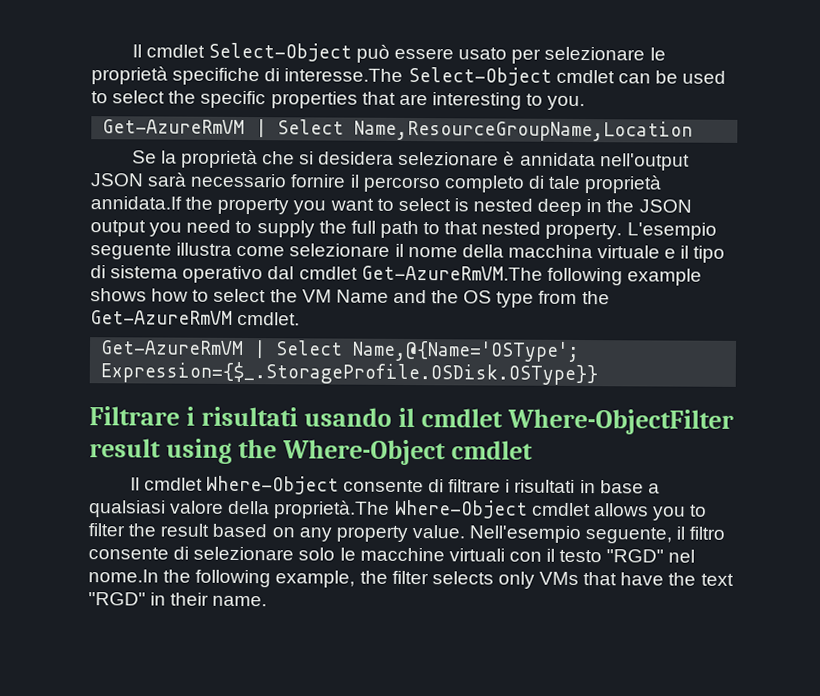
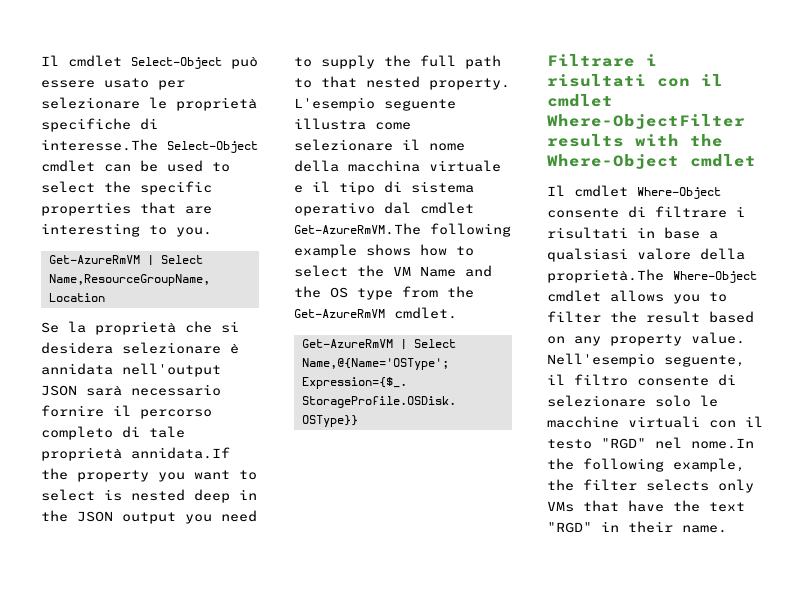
[304,407,393,427] usando -> [657,78,690,87] con
[89,438,233,464] result using -> [547,134,679,147] results with

